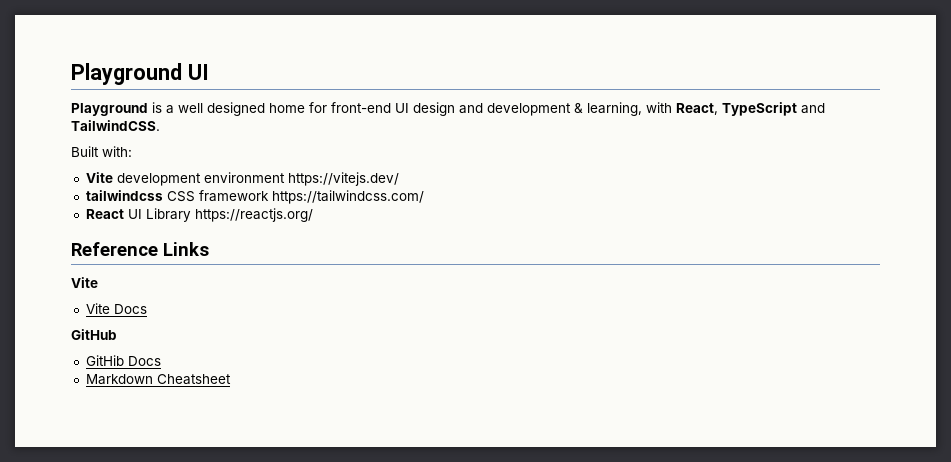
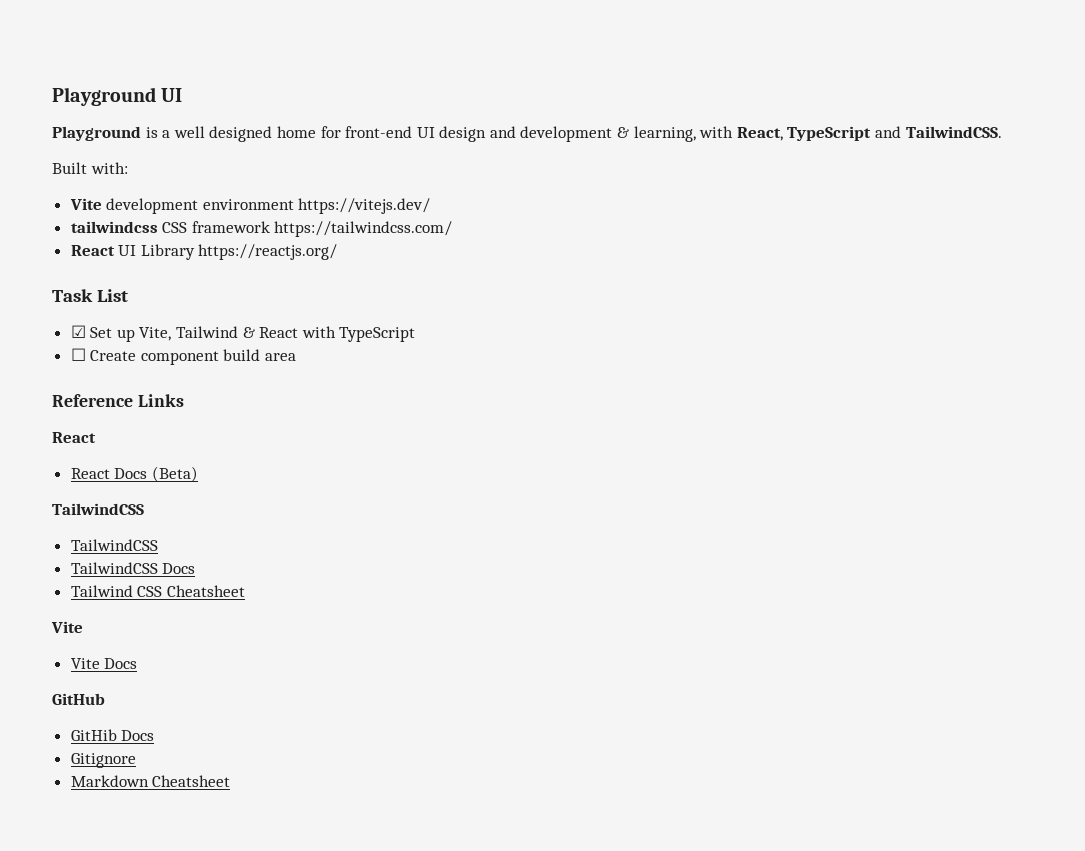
[71,242,209,256] Reference Links -> [52,289,128,302] [70,325,416,342] [70,348,297,365] [52,394,184,407] [52,432,96,443] [70,466,198,482] [52,503,144,515] [70,539,158,551] [70,562,196,574] [70,585,245,597] Task List // ☑ Set up Vite, Tailwind & React with TypeScript // ☐ Create component build area // Reference Links // React // React Docs (Beta) // TailwindCSS // TailwindCSS // TailwindCSS Docs // Tailwind CSS Cheatsheet
(161, 361) none -> [70,753,136,768] // Gitignore

